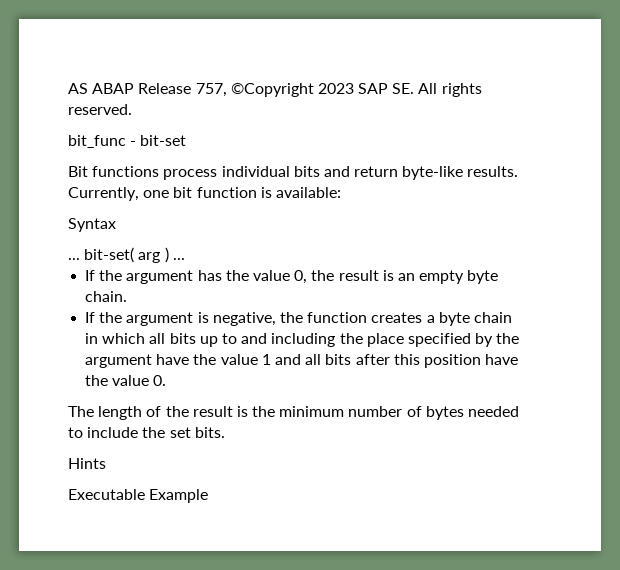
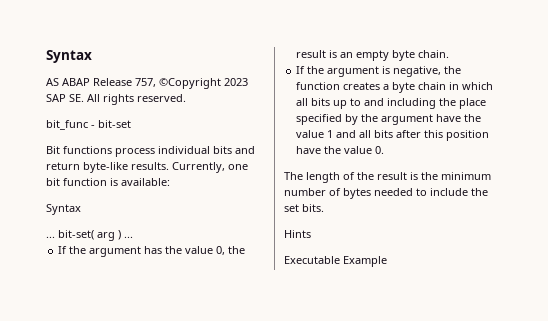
(68, 88) none -> [46,50,92,63] Syntax //

